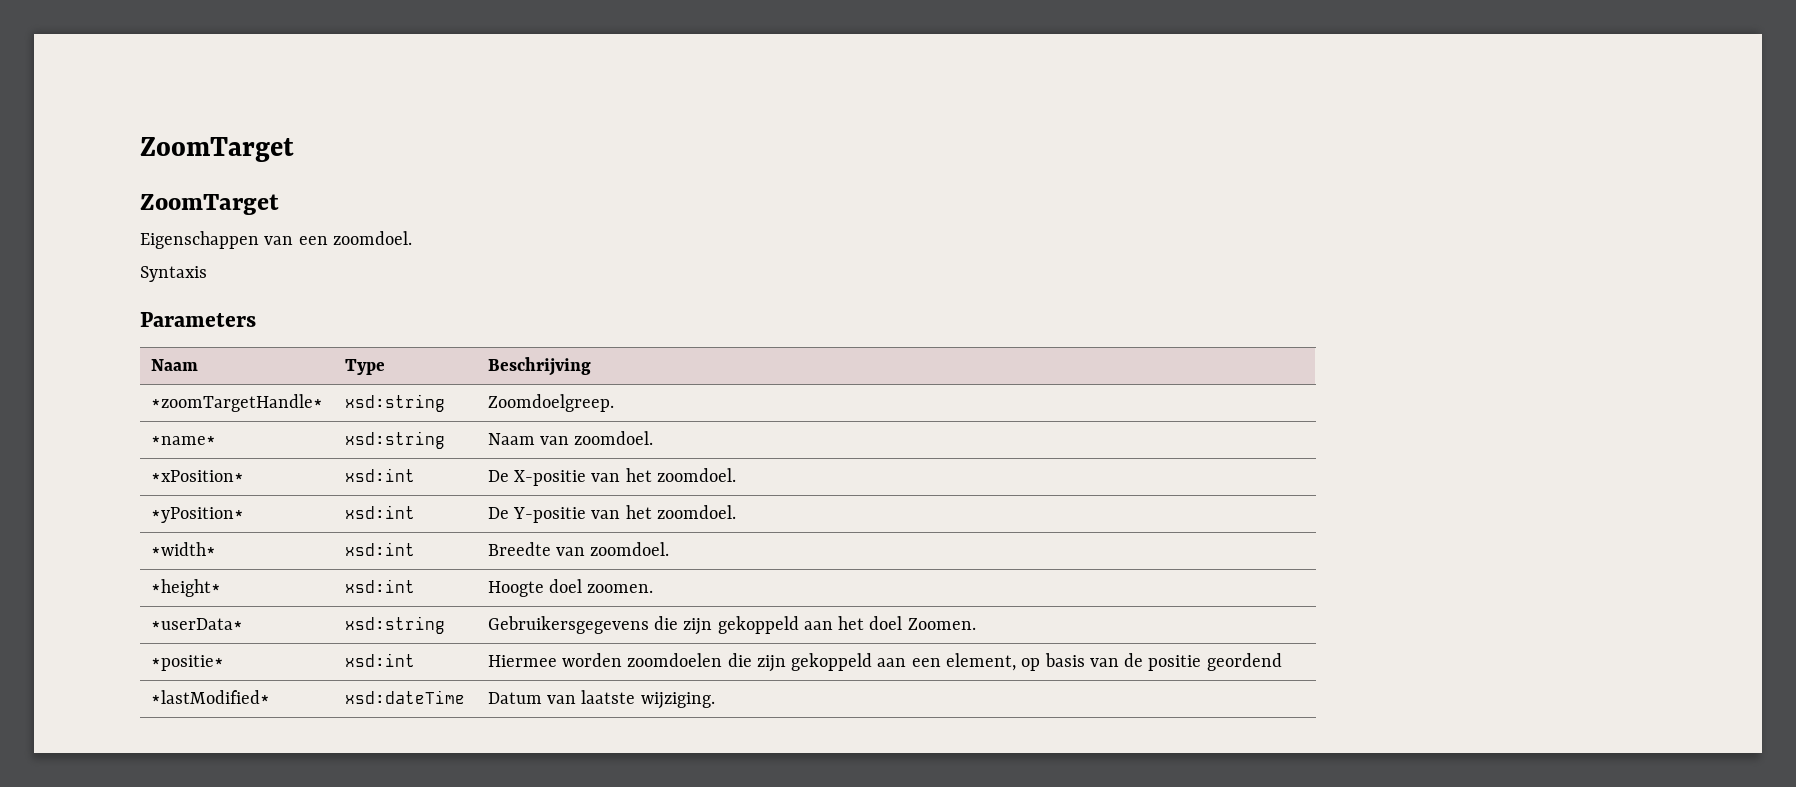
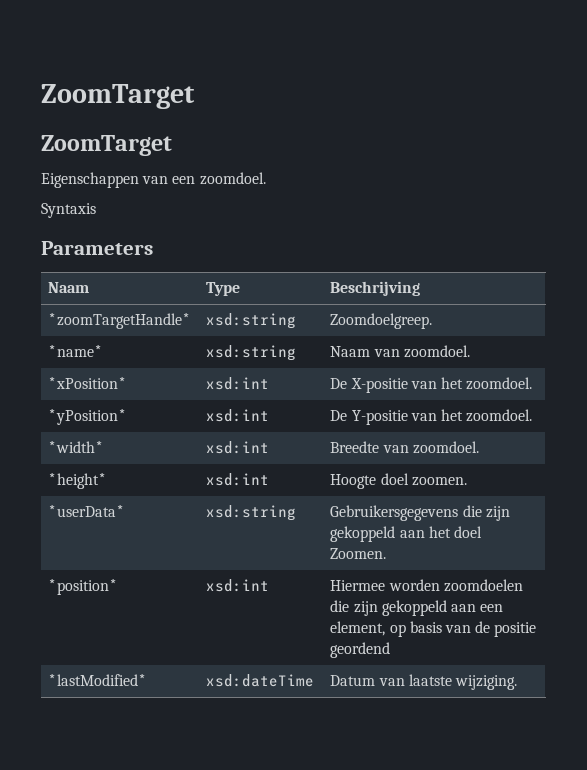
[150,655,224,671] *positie* -> [48,579,119,595] *position*

